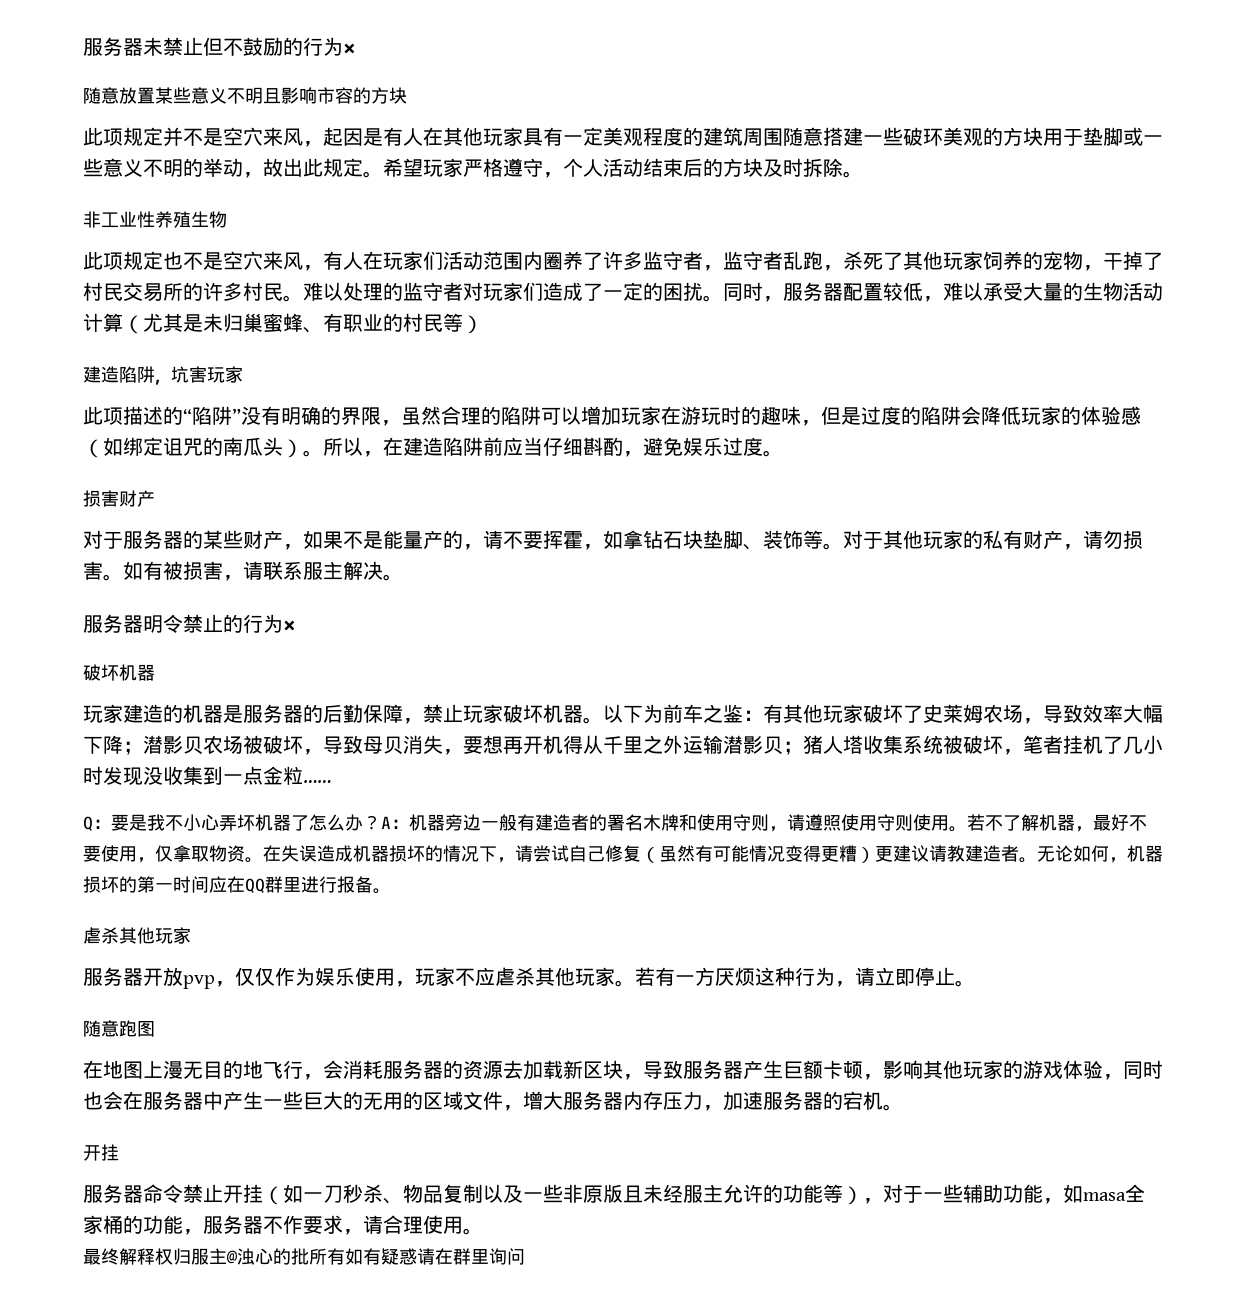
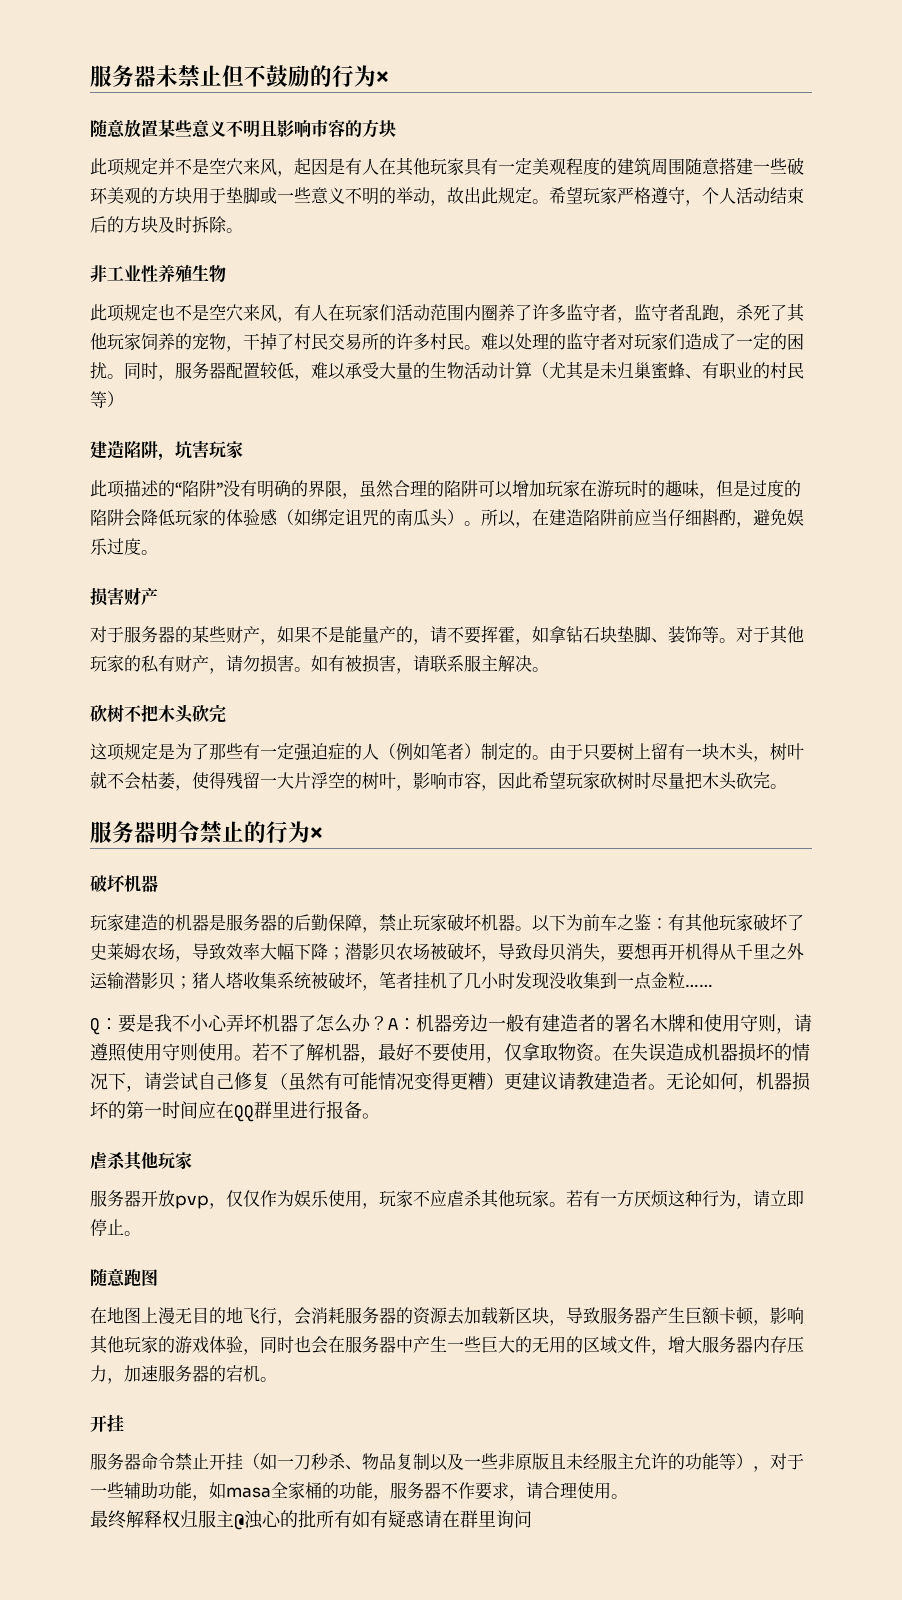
(403, 577) none -> [90,704,226,723] [90,743,804,762] [90,771,787,791] // 砍树不把木头砍完 // 这项规定是为了那些有一定强迫症的人（例如笔者）制定的。由于只要树上留有一块木头，树叶就不会枯萎，使得残留一大片浮空的树叶，影响市容，因此希望玩家砍树时尽量把木头砍完。

